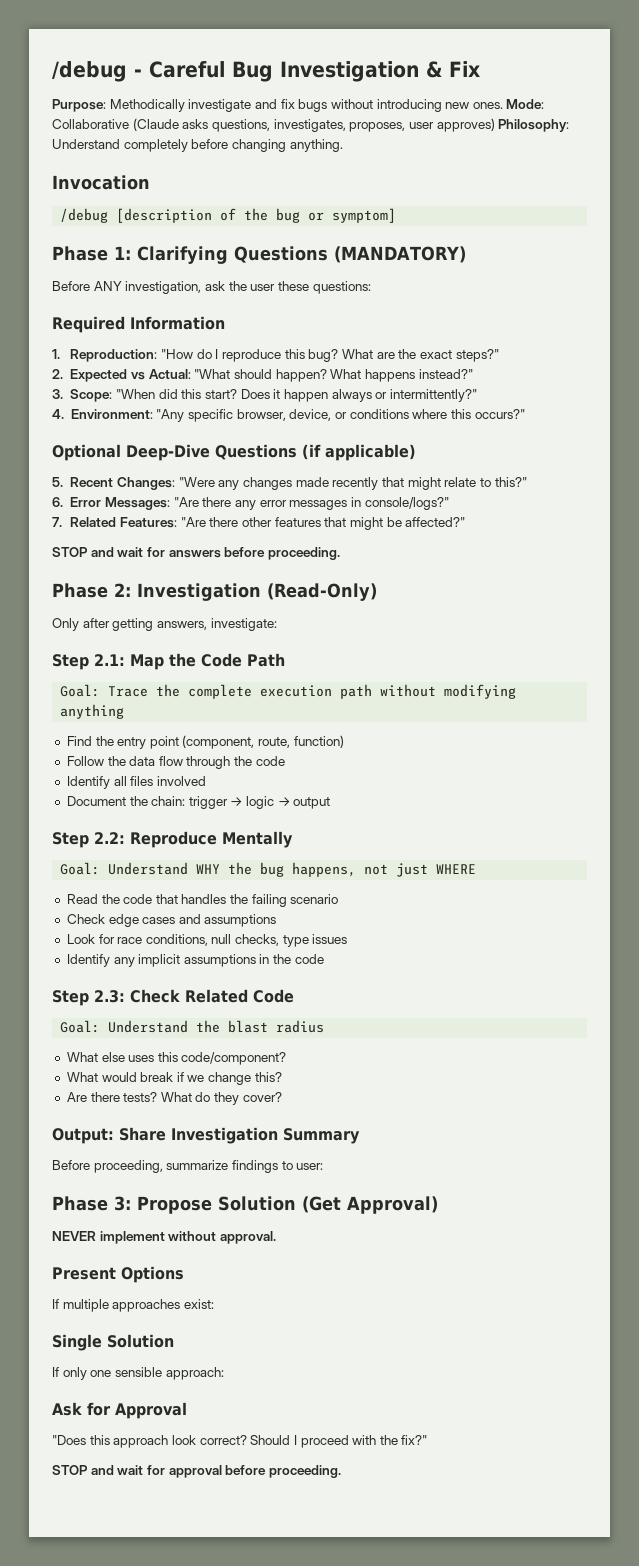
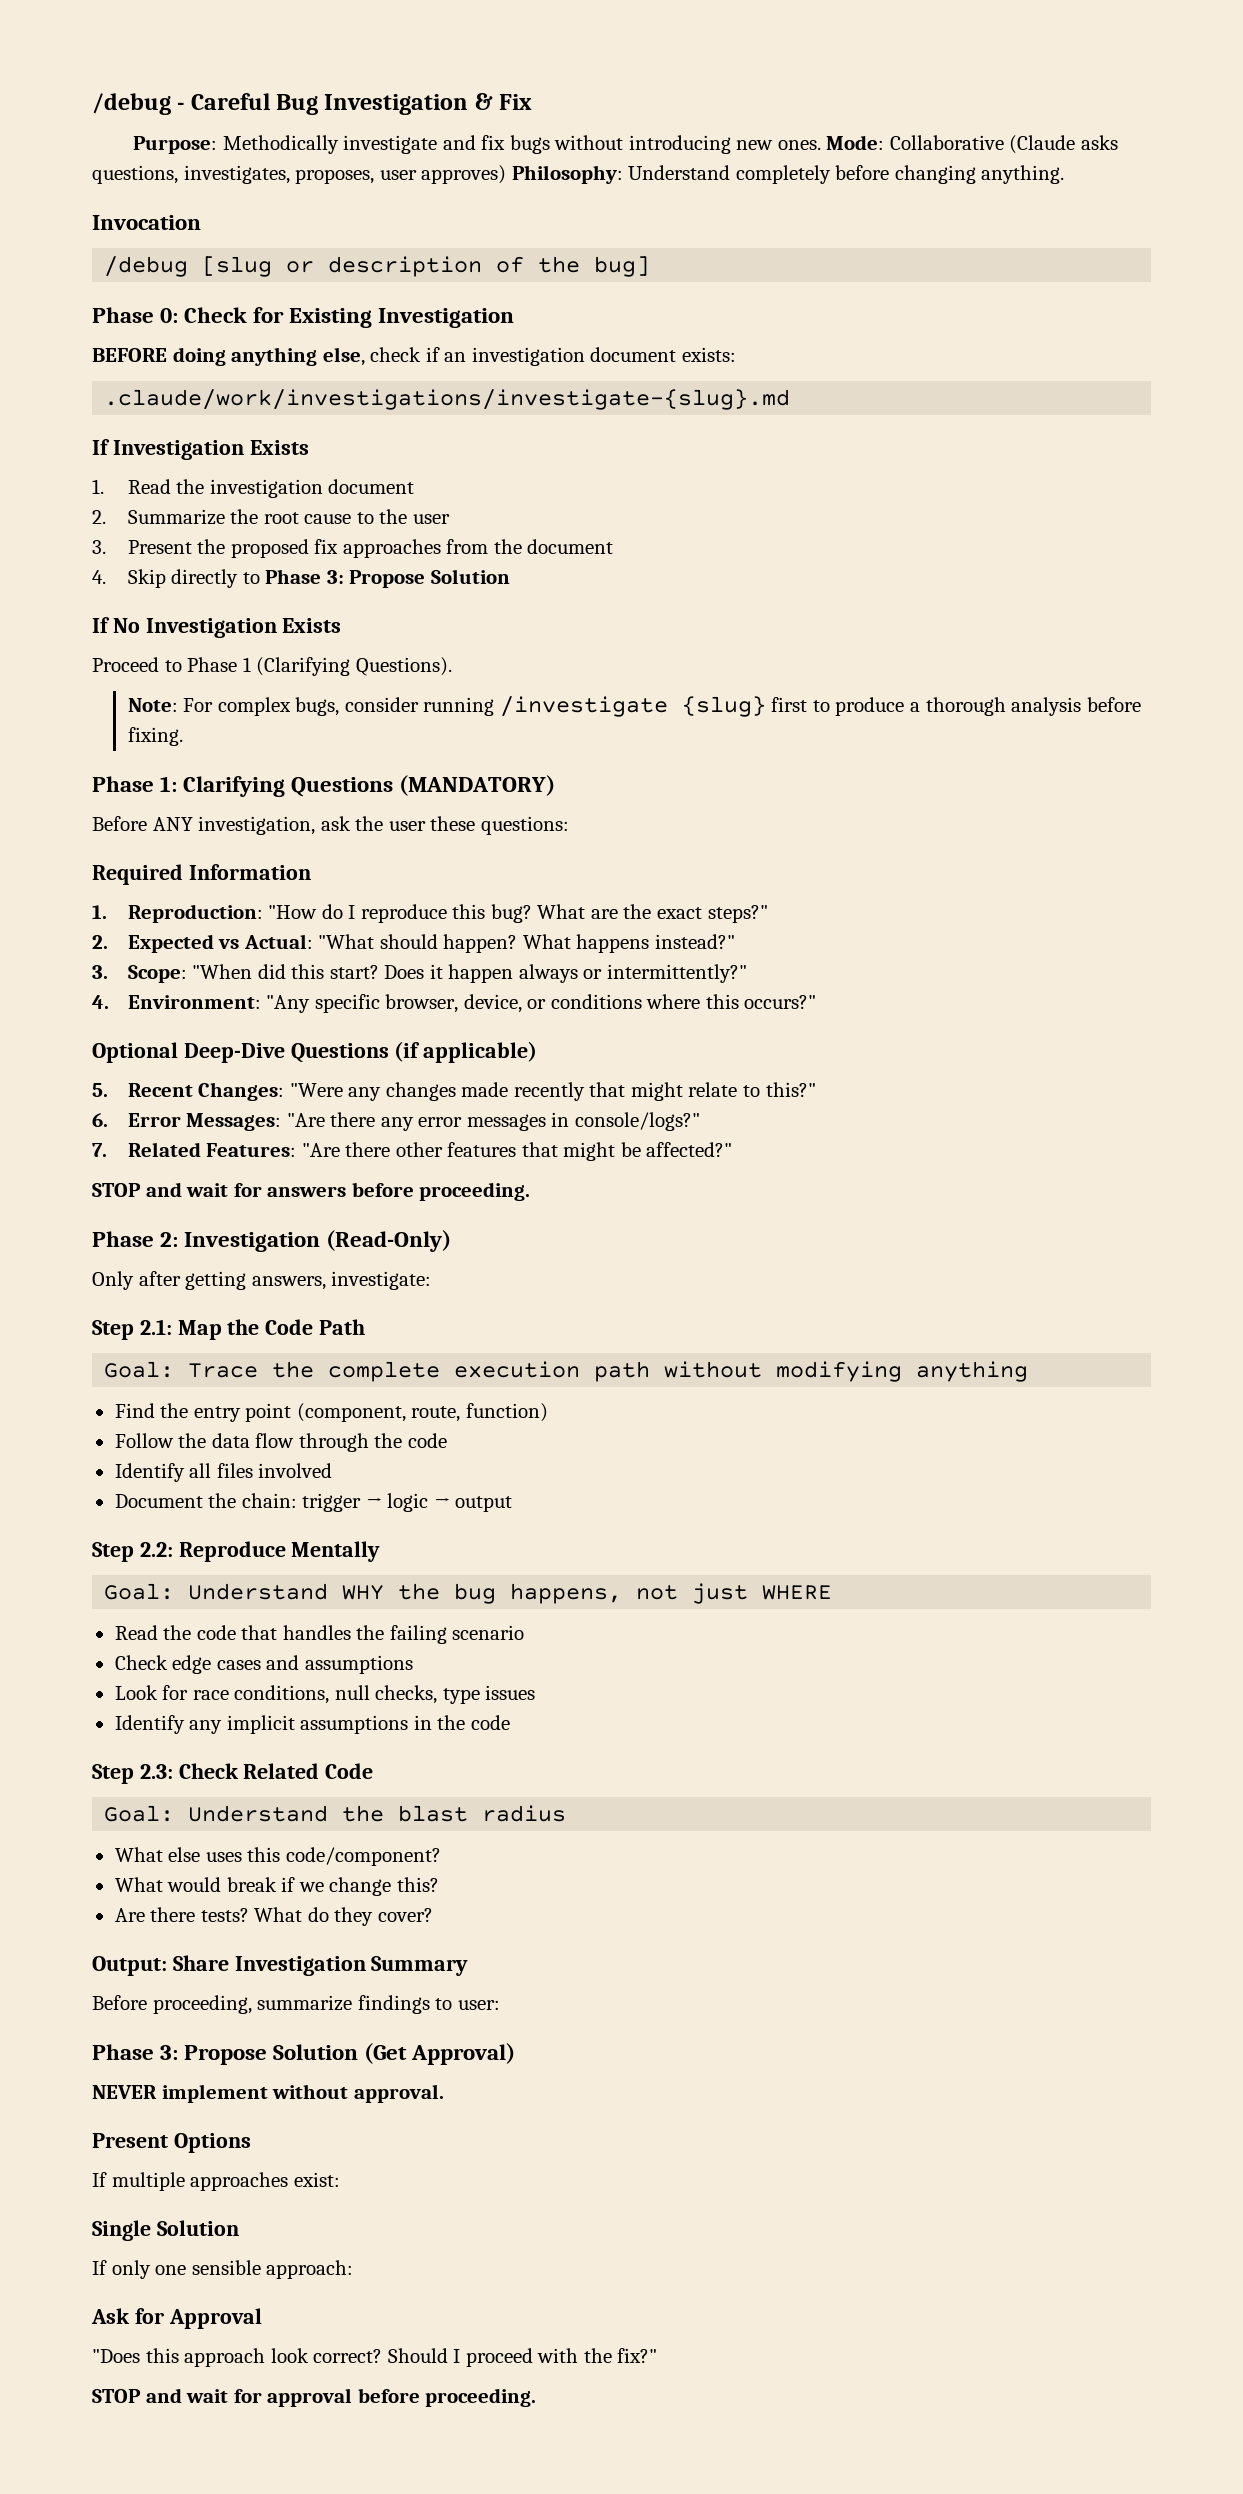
[116,208,397,223] [description of the bug or symptom] -> [202,256,651,277] [92,307,515,328] [92,347,736,366] [104,389,791,410] [92,439,309,460] [92,479,415,498] [92,509,450,525] [92,539,614,558] [92,569,510,588] [92,617,342,638] [92,657,452,676] [127,696,1141,717] [127,727,183,746] [slug or description of the bug] // Phase 0: Check for Existing Investigation // BEFORE doing anything else, check if an investigation document exists: // .claude/work/investigations/investigate-{slug}.md // If Investigation Exists // 1. Read the investigation document // 2. Summarize the root cause to the user // 3. Present the proposed fix approaches from the document // 4. Skip directly to Phase 3: Propose Solution // If No Investigation Exists // Proceed to Phase 1 (Clarifying Questions). // Note: For complex bugs, consider running /investigate {slug} first to produce a thorough analysis before fixing.

